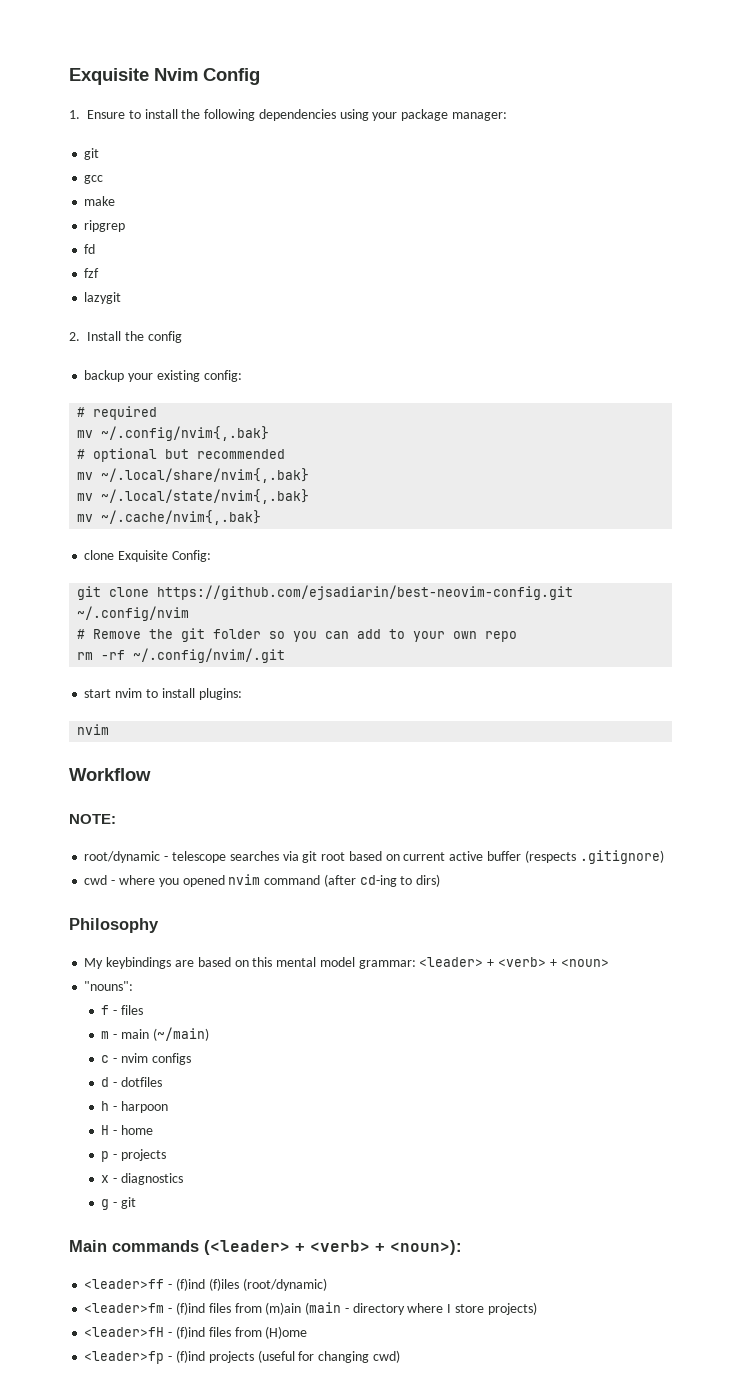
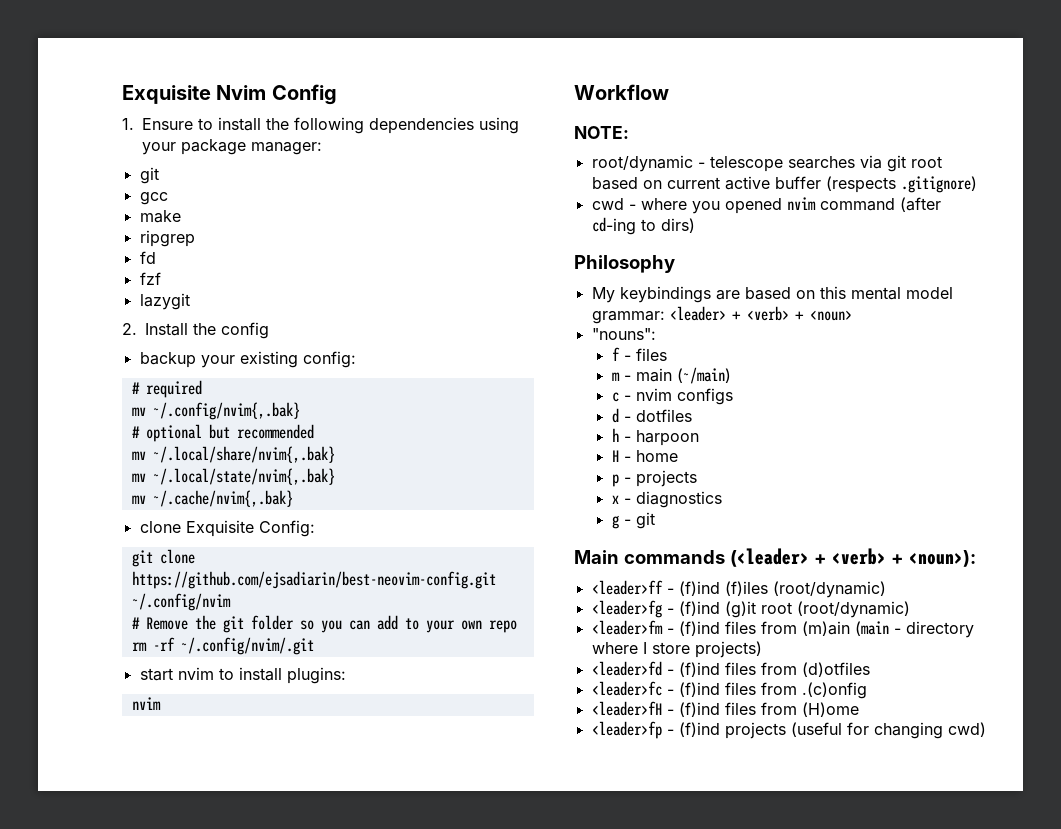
(327, 1284) none -> [591,600,910,618] // <leader>fg - (f)ind (g)it root (root/dynamic)
(537, 1308) none -> [591,661,870,677] [591,681,867,699] // <leader>fd - (f)ind files from (d)otfiles // <leader>fc - (f)ind files from .(c)onfig

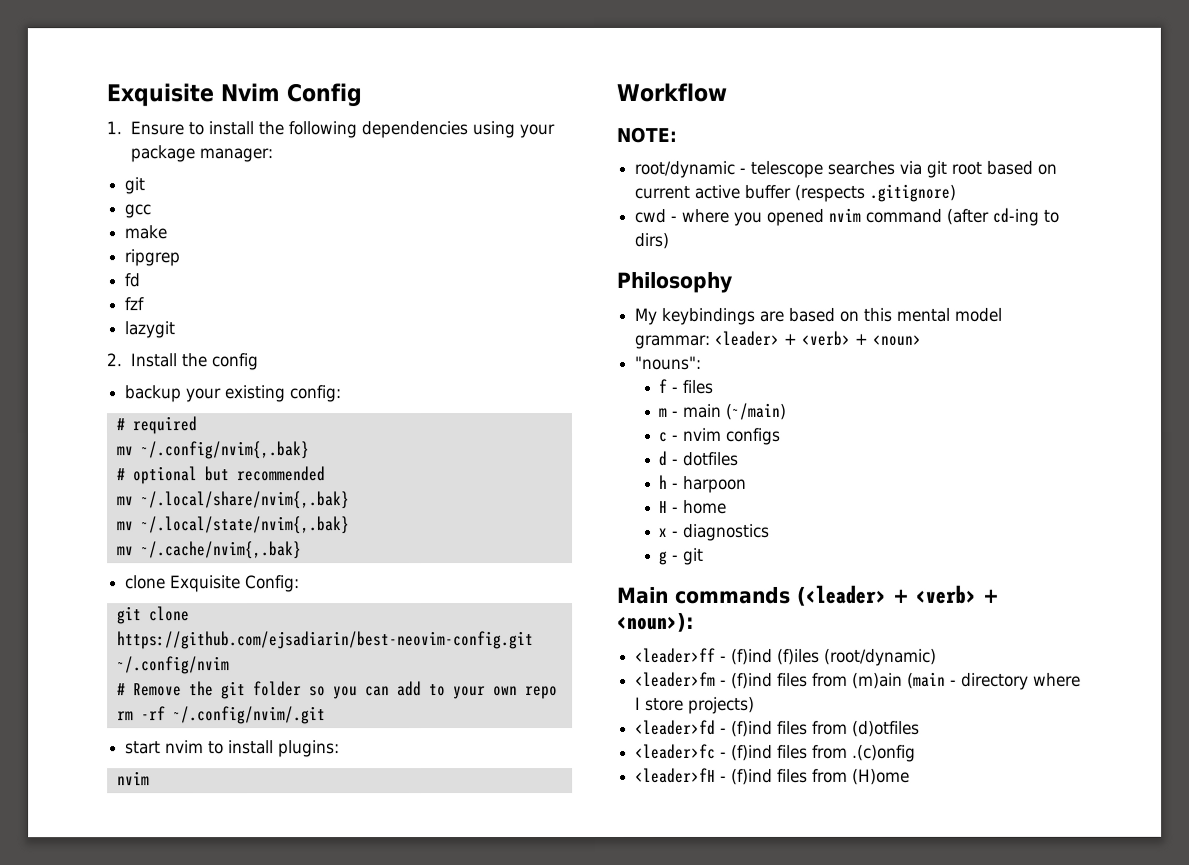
[611,470,697,487] // p - projects -> (728, 506) none
[591,600,910,618] // <leader>fg - (f)ind (g)it root (root/dynamic) -> (938, 657) none
[591,721,986,739] // <leader>fp - (f)ind projects (useful for changing cwd) -> (911, 776) none

